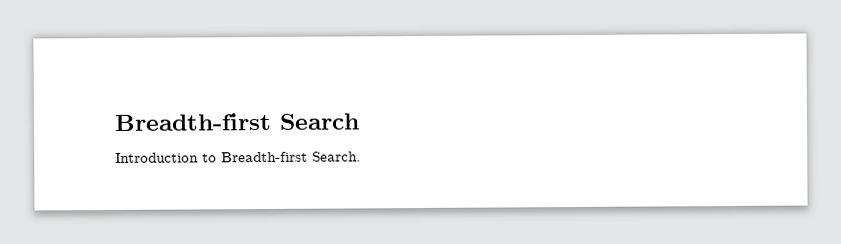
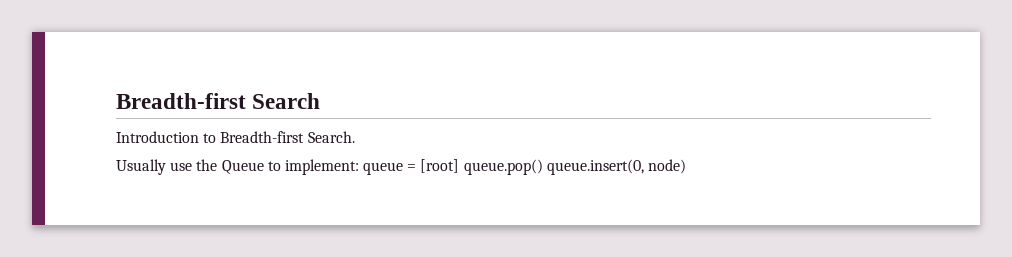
(361, 156) none -> [116,159,687,175] // Usually use the Queue to implement: queue = [root] queue.pop() queue.insert(0, node)

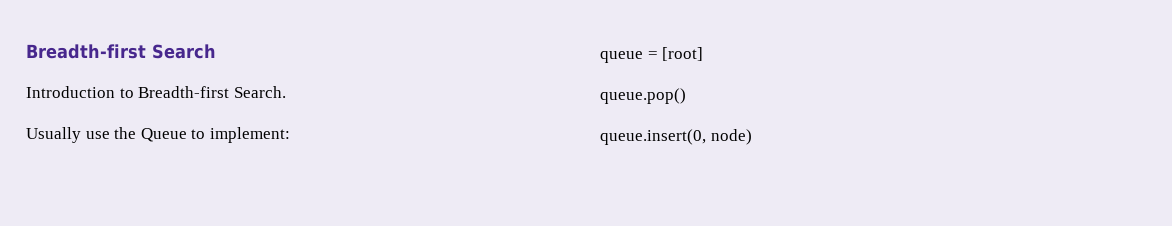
(359, 167) none -> (290, 135) //
(460, 166) none -> (704, 54) //
(543, 167) none -> (686, 96) //

